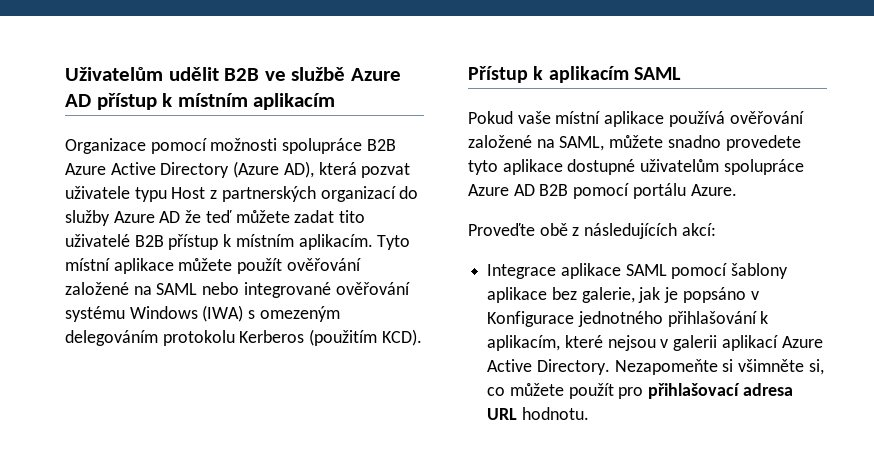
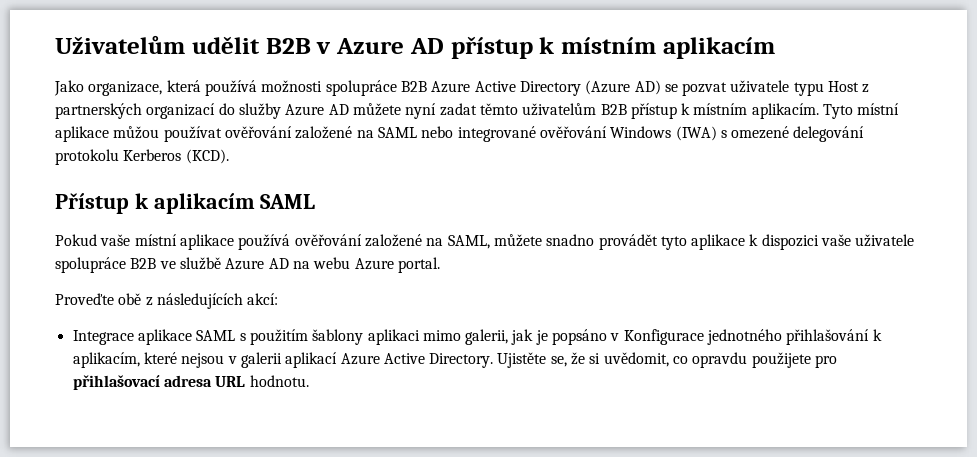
[264,67,346,81] ve službě -> [316,42,332,54] v
[65,138,207,154] Organizace pomocí -> [54,80,257,96] Jako organizace, která používá
[283,161,357,178] AD), která -> [634,80,678,95] AD) se
[185,210,366,223] [65,234,130,247] že teď můžete zadat tito uživatelé -> [352,103,597,119] můžete nyní zadat těmto uživatelům
[178,258,283,274] můžete použít -> [113,126,222,142] můžou používat
[65,306,125,322] systému -> (607, 132) none
[259,306,340,322] [65,329,422,346] omezeným delegováním protokolu Kerberos (použitím KCD). -> [731,126,865,142] [55,149,229,165] omezené delegování protokolu Kerberos (KCD).
[725,135,801,151] provedete -> [598,234,658,250] provádět
[567,159,804,175] [468,183,737,199] dostupné uživatelům spolupráce Azure AD B2B pomocí portálu Azure. -> [749,234,915,250] [55,257,440,273] k dispozici vaše uživatele spolupráce B2B ve službě Azure AD na webu Azure portal.
[671,263,789,279] [487,287,635,303] pomocí šablony aplikace bez galerie, -> [239,329,509,345] s použitím šablony aplikaci mimo galerii,
[614,359,824,375] [487,383,614,399] Nezapomeňte si všimněte si, co můžete použít -> [497,352,811,368] Ujistěte se, že si uvědomit, co opravdu použijete

